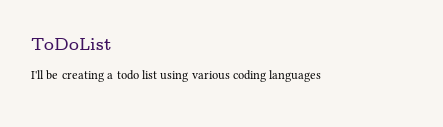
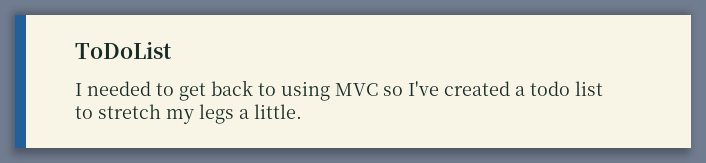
[31,70,322,82] I'll be creating a todo list using various coding languages -> [75,80,603,101] [75,104,302,124] I needed to get back to using MVC so I've created a todo list to stretch my legs a little.

